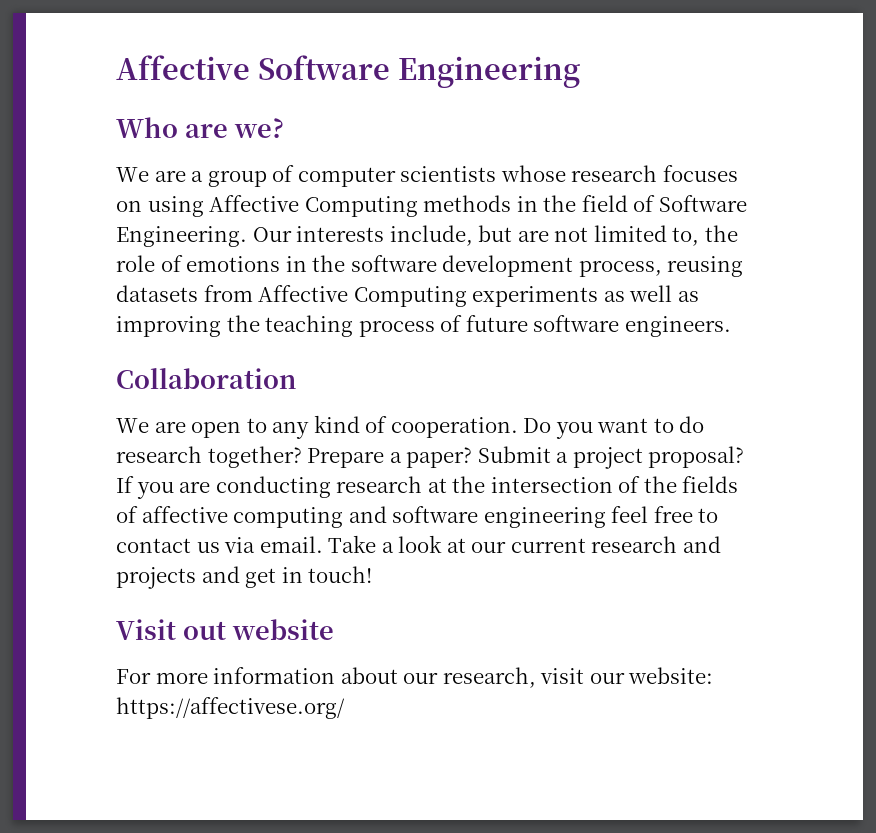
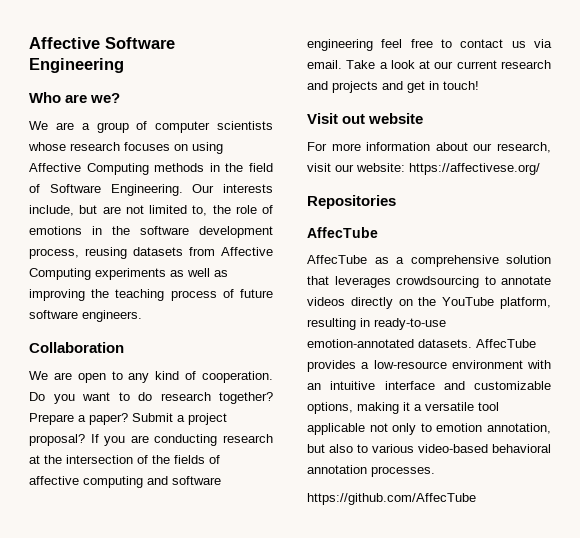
(345, 708) none -> [307,195,396,209] [307,227,378,238] [307,255,551,267] [307,276,551,288] [307,297,551,309] [307,318,446,330] [307,339,536,348] [307,360,551,372] [307,381,551,390] [307,402,499,414] [307,423,551,435] [307,444,551,453] [307,465,435,477] [307,493,476,505] // Repositories // AffecTube // AffecTube as a comprehensive solution that leverages crowdsourcing to annotate videos directly on the YouTube platform, resulting in ready-to-use emotion-annotated datasets. AffecTube provides a low-resource environment with an intuitive interface and customizable options, making it a versatile tool applicable not only to emotion annotation, but also to various video-based behavioral annotation processes. // https://github.com/AffecTube

